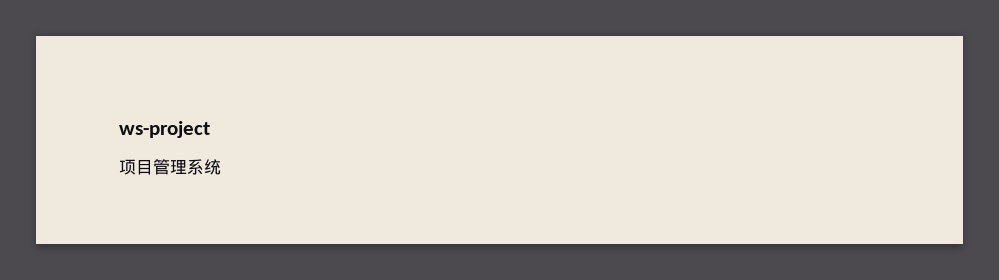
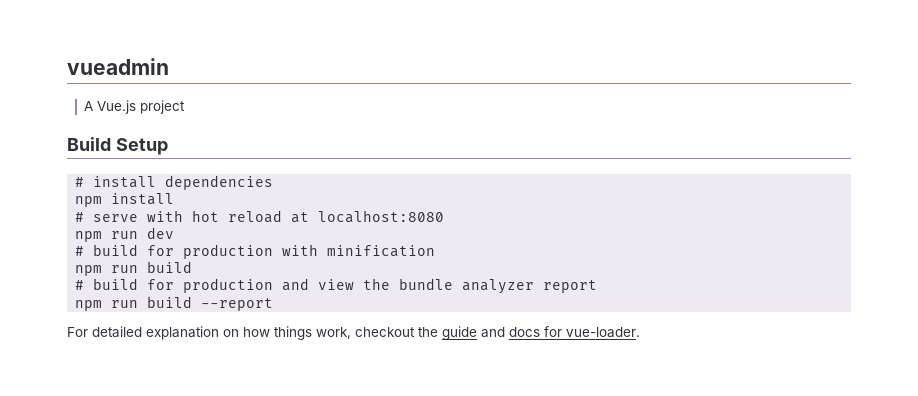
[119,121,210,138] [119,159,221,175] ws-project // 项目管理系统 -> [67,58,169,75] [84,100,186,114] [67,137,168,155] [75,175,274,190] [75,193,175,207] [75,210,445,223] [75,227,175,242] [75,244,436,259] [75,261,193,276] [75,278,598,294] [75,296,274,311] [67,326,640,340] vueadmin // A Vue.js project // Build Setup // # install dependencies // npm install // # serve with hot reload at localhost:8080 // npm run dev // # build for production with minification // npm run build // # build for production and view the bundle analyzer report // npm run build --report // For detailed explanation on how things work, checkout the guide and docs for vue-loader.

